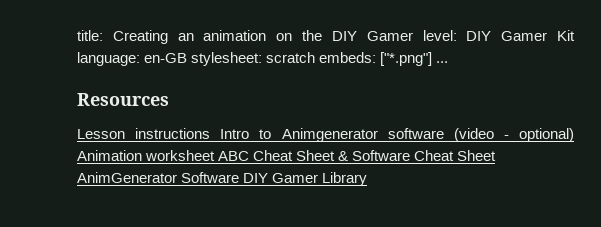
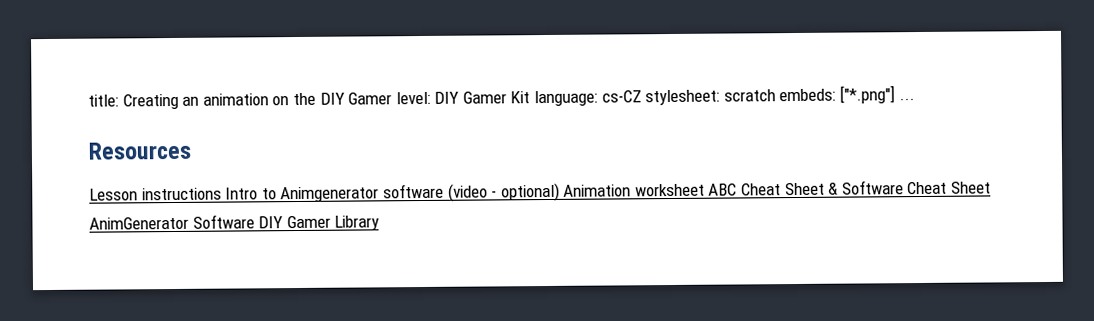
[144,53,188,63] en-GB -> [601,90,642,103] cs-CZ

